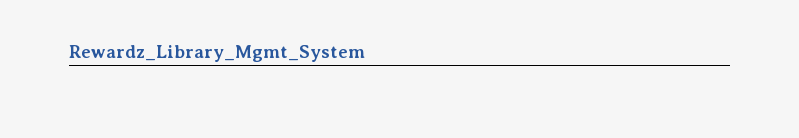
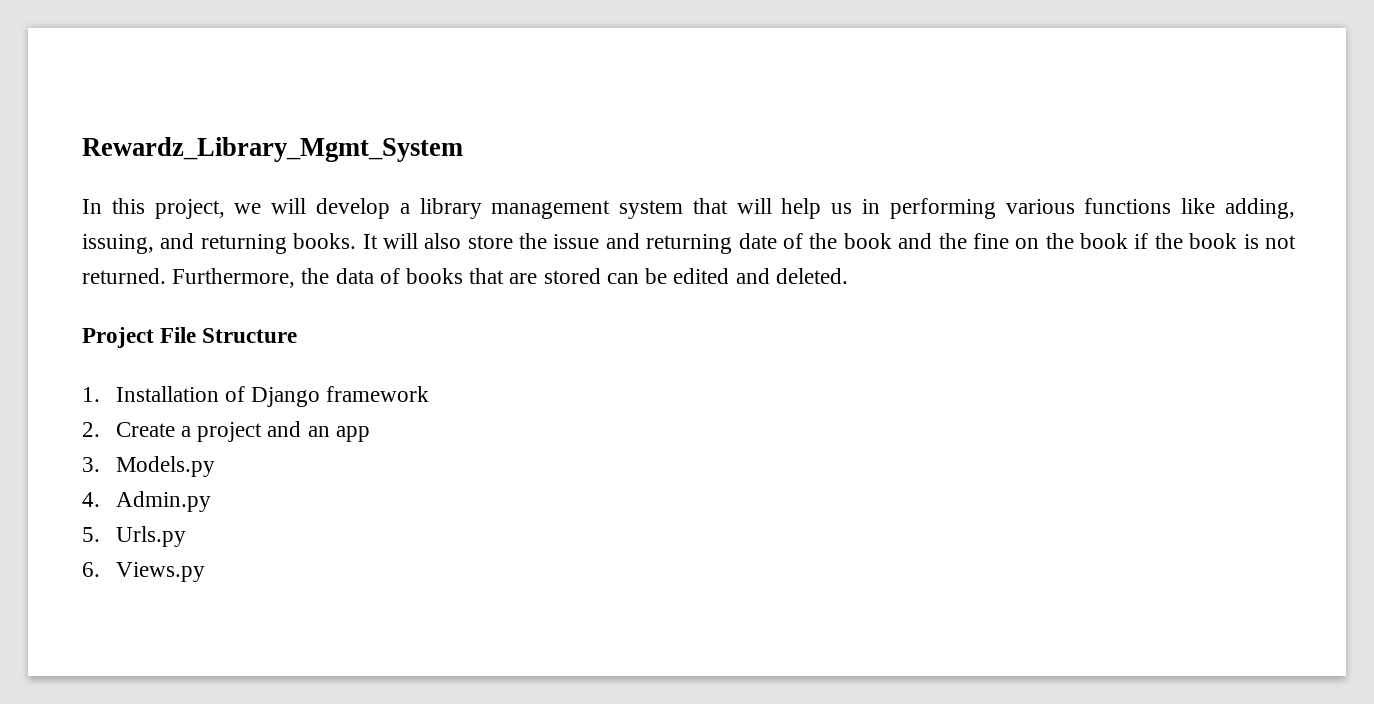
(365, 53) none -> [82,198,1295,219] [82,233,1296,254] [82,268,848,288] [82,327,298,348] [82,386,430,407] [82,421,370,442] [82,456,215,477] [82,491,211,512] [82,526,186,547] [82,562,205,582] // In this project, we will develop a library management system that will help us in performing various functions like adding, issuing, and returning books. It will also store the issue and returning date of the book and the fine on the book if the book is not returned. Furthermore, the data of books that are stored can be edited and deleted. // Project File Structure // 1. Installation of Django framework // 2. Create a project and an app // 3. Models.py // 4. Admin.py // 5. Urls.py // 6. Views.py

